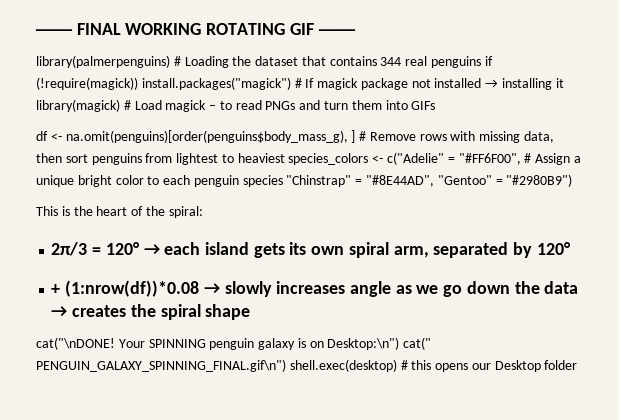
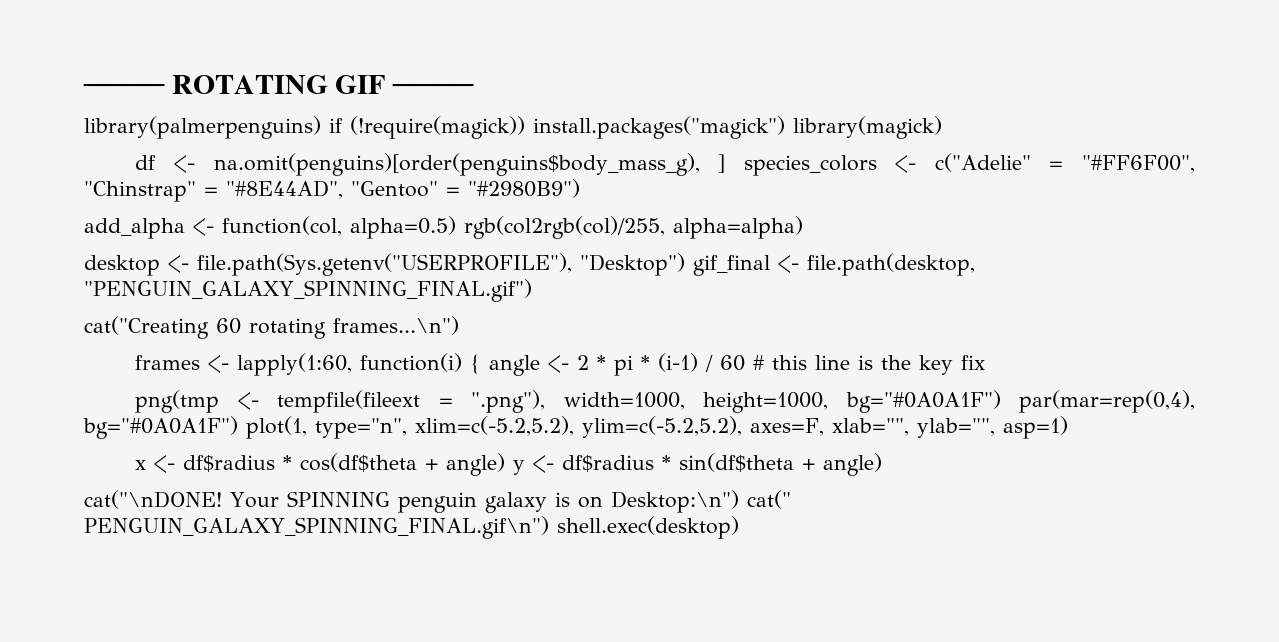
[35,23,202,35] ──── FINAL WORKING -> [83,84,165,94] ────
[173,56,493,68] [36,77,564,90] [36,99,436,112] [36,130,555,143] [36,153,285,165] # Loading the dataset that contains 344 real penguins if (!require(magick)) install.packages("magick") # If magick package not installed → installing it library(magick) # Load magick – to read PNGs and turn them into GIFs // df <- na.omit(penguins)[order(penguins$body_mass_g), ] # Remove rows with missing data, then sort penguins from lightest to heaviest -> [329,116,942,139] [135,153,726,176] if (!require(magick)) install.packages("magick") library(magick) // df <- na.omit(penguins)[order(penguins$body_mass_g), ]
[524,153,581,165] [36,175,283,187] # Assign a unique bright color to each penguin species -> (1196, 164) none
[36,206,203,218] [51,242,571,258] [51,280,579,297] [51,304,251,320] This is the heart of the spiral: // 2π/3 = 120° → each island gets its own spiral arm, separated by 120° // + (1:nrow(df))*0.08 → slowly increases angle as we go down the data → creates the spiral shape -> [84,216,803,239] [84,253,975,276] [84,279,532,302] [84,316,459,339] [135,353,986,376] [135,390,1196,413] [83,416,1068,439] [135,453,883,476] add_alpha <- function(col, alpha=0.5) rgb(col2rgb(col)/255, alpha=alpha) // desktop <- file.path(Sys.getenv("USERPROFILE"), "Desktop") gif_final <- file.path(desktop, "PENGUIN_GALAXY_SPINNING_FINAL.gif") // cat("Creating 60 rotating frames...\n") // frames <- lapply(1:60, function(i) { angle <- 2 * pi * (i-1) / 60 # this line is the key fix // png(tmp <- tempfile(fileext = ".png"), width=1000, height=1000, bg="#0A0A1F") par(mar=rep(0,4), bg="#0A0A1F") plot(1, type="n", xlim=c(-5.2,5.2), ylim=c(-5.2,5.2), axes=F, xlab="", ylab="", asp=1) // x <- df$radius * cos(df$theta + angle) y <- df$radius * sin(df$theta + angle)
[400,360,578,372] # this opens our Desktop folder -> (739, 527) none

